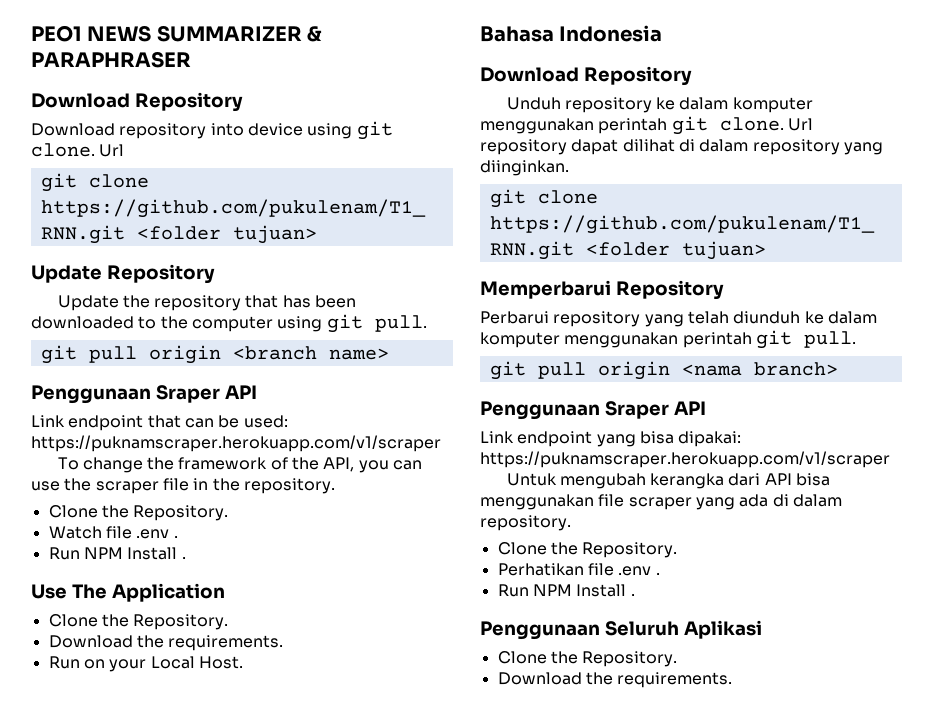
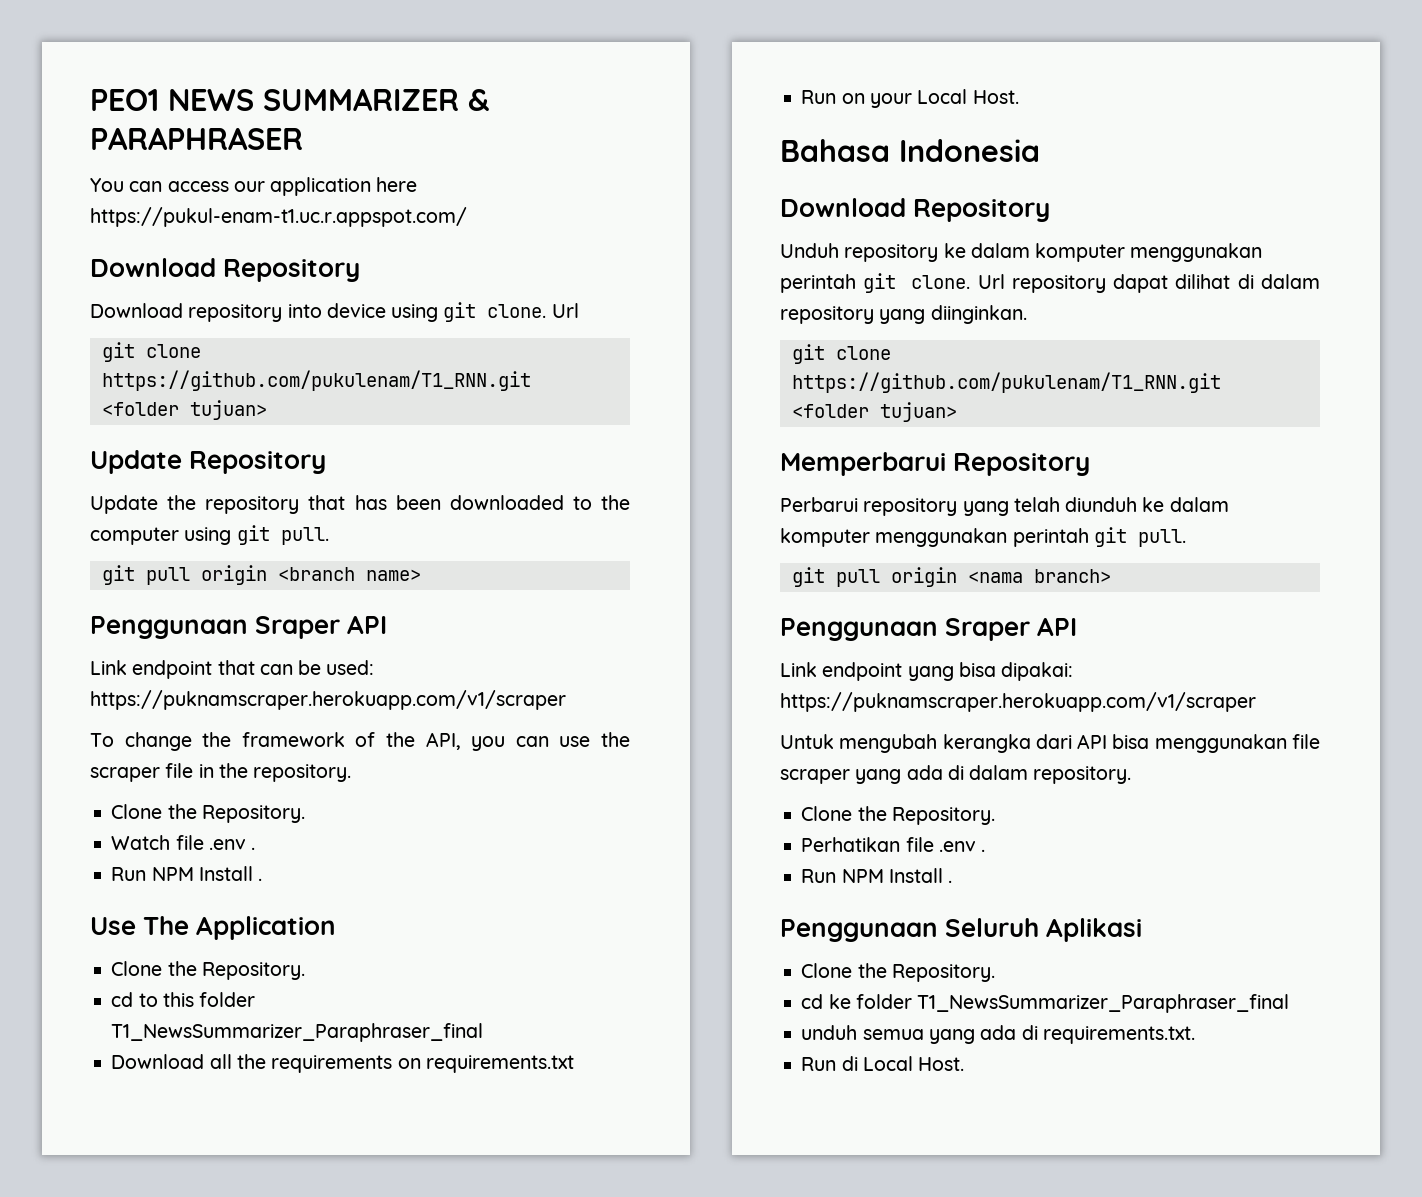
(191, 59) none -> [90,177,418,196] [90,207,467,227] // You can access our application here https://pukul-enam-t1.uc.r.appspot.com/
[48,635,284,651] Download the requirements. -> [111,992,256,1007] [111,1023,484,1042] [111,1054,574,1073] cd to this folder T1_NewsSummarizer_Paraphraser_final // Download all the requirements on requirements.txt
[497,672,733,688] Download the requirements. -> [801,994,1290,1013] [801,1025,1195,1044] [801,1056,965,1071] cd ke folder T1_NewsSummarizer_Paraphraser_final // unduh semua yang ada di requirements.txt. // Run di Local Host.

